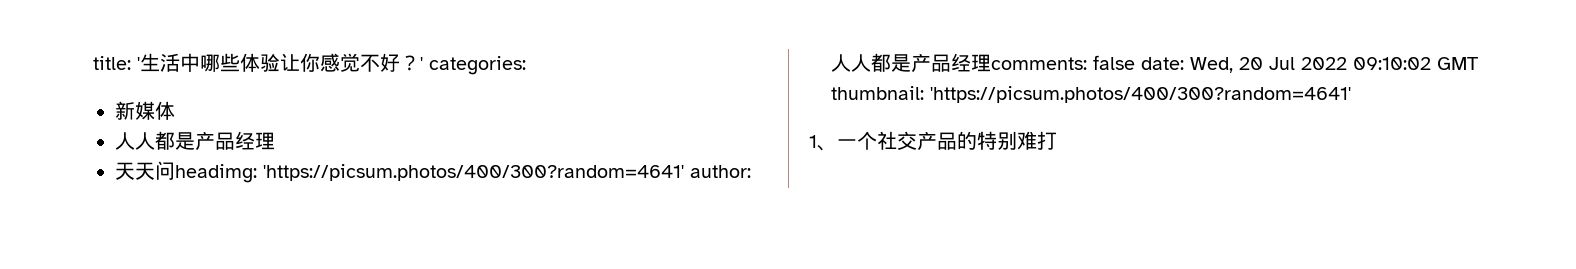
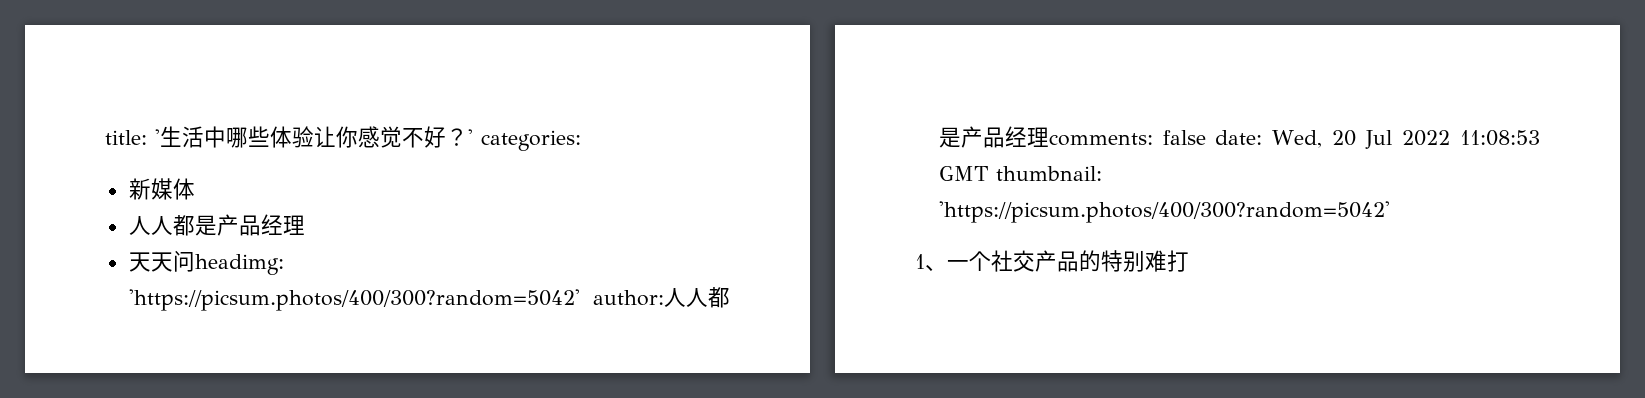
[263,164,684,181] 'https://picsum.photos/400/300?random=4641' -> [128,289,580,311] 'https://picsum.photos/400/300?random=5042'
[1353,57,1431,70] 09:10:02 -> [1460,130,1540,146] 11:08:53
[930,86,1351,103] 'https://picsum.photos/400/300?random=4641' -> [938,201,1390,223] 'https://picsum.photos/400/300?random=5042'

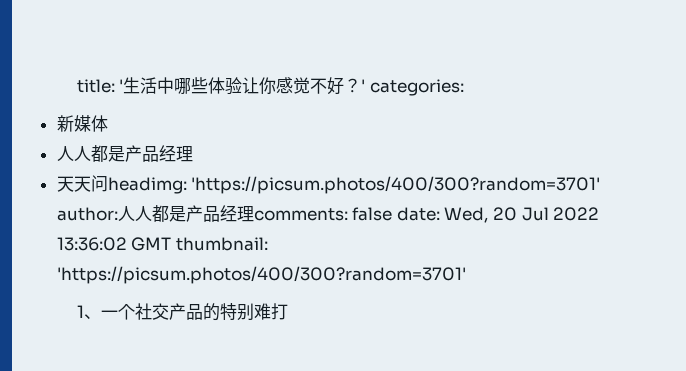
[128,289,580,311] 'https://picsum.photos/400/300?random=5042' -> [191,176,601,194] 'https://picsum.photos/400/300?random=3701'
[1460,130,1540,146] 11:08:53 -> [56,237,127,251] 13:36:02
[938,201,1390,223] 'https://picsum.photos/400/300?random=5042' -> [56,266,466,284] 'https://picsum.photos/400/300?random=3701'

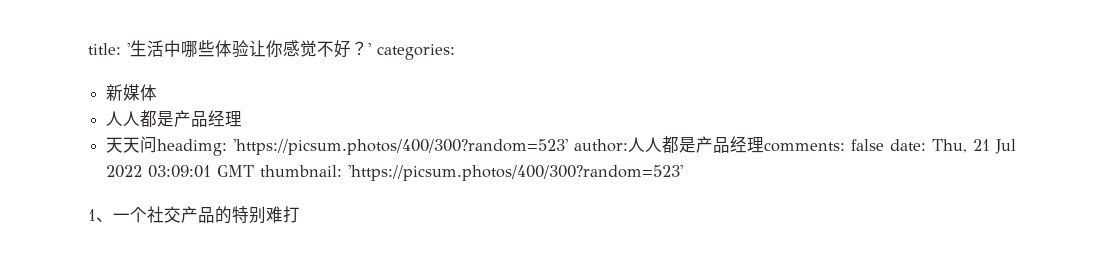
[191,176,601,194] 'https://picsum.photos/400/300?random=3701' -> [233,139,569,155] 'https://picsum.photos/400/300?random=523'
[444,207,518,223] Wed, 20 -> [932,139,991,153] Thu, 21
[56,237,127,251] 13:36:02 -> [148,165,212,178] 03:09:01
[56,266,466,284] 'https://picsum.photos/400/300?random=3701' -> [348,165,684,181] 'https://picsum.photos/400/300?random=523'

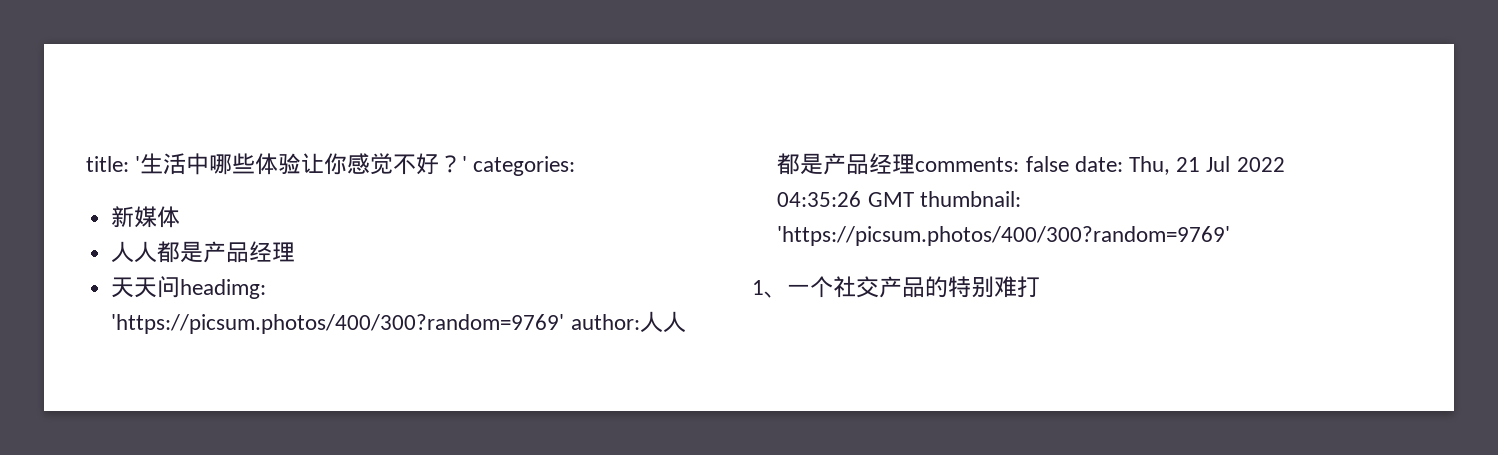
[233,139,569,155] 'https://picsum.photos/400/300?random=523' -> [111,314,565,334] 'https://picsum.photos/400/300?random=9769'
[148,165,212,178] 03:09:01 -> [777,191,862,207] 04:35:26
[348,165,684,181] 'https://picsum.photos/400/300?random=523' -> [777,226,1231,246] 'https://picsum.photos/400/300?random=9769'

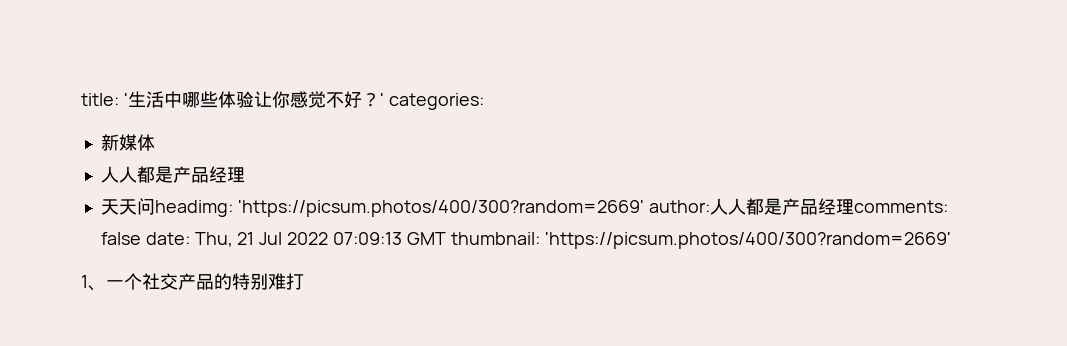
[111,314,565,334] 'https://picsum.photos/400/300?random=9769' -> [237,200,644,217] 'https://picsum.photos/400/300?random=2669'
[777,191,862,207] 04:35:26 -> [332,232,402,245] 07:09:13
[777,226,1231,246] 'https://picsum.photos/400/300?random=9769' -> [544,232,951,249] 'https://picsum.photos/400/300?random=2669'

